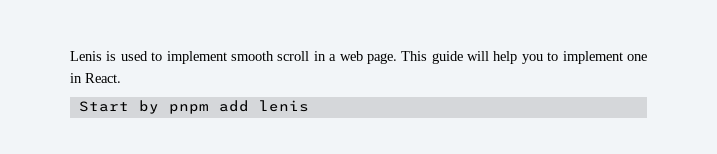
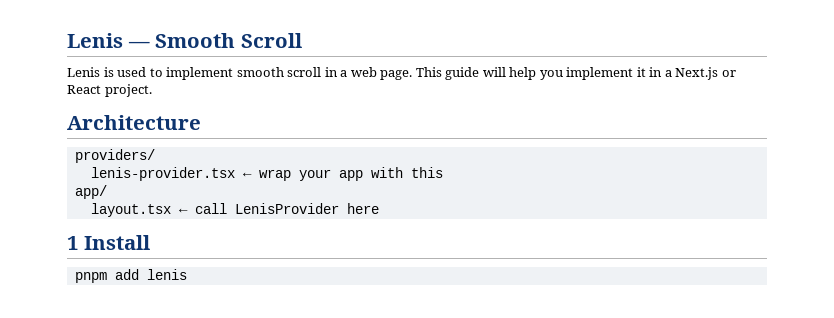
[70,51,102,61] Lenis -> [67,33,302,48] [67,67,100,77] Lenis — Smooth Scroll // Lenis
[547,51,648,64] [70,73,121,83] [78,100,159,114] to implement one in React. // Start by -> [566,67,736,80] [67,84,152,97] [67,115,201,130] [74,149,155,163] [90,167,443,181] [74,185,107,199] [90,203,379,217] [67,235,150,250] implement it in a Next.js or React project. // Architecture // providers/ // lenis-provider.tsx ← wrap your app with this // app/ // layout.tsx ← call LenisProvider here // 1 Install //

